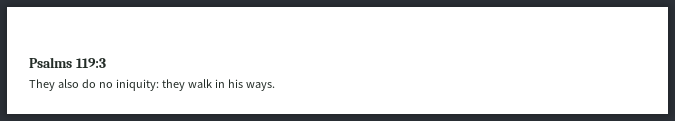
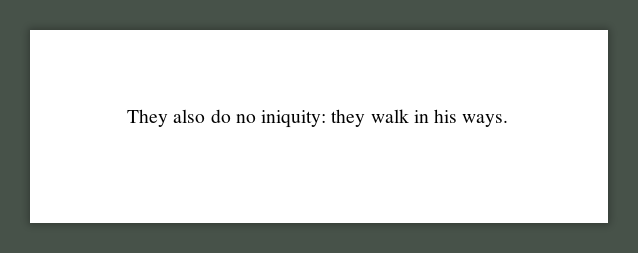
[29,57,106,68] Psalms 119:3 // -> (127, 118) none

